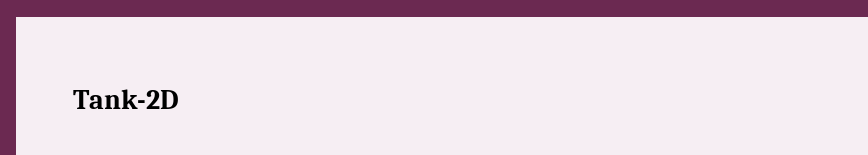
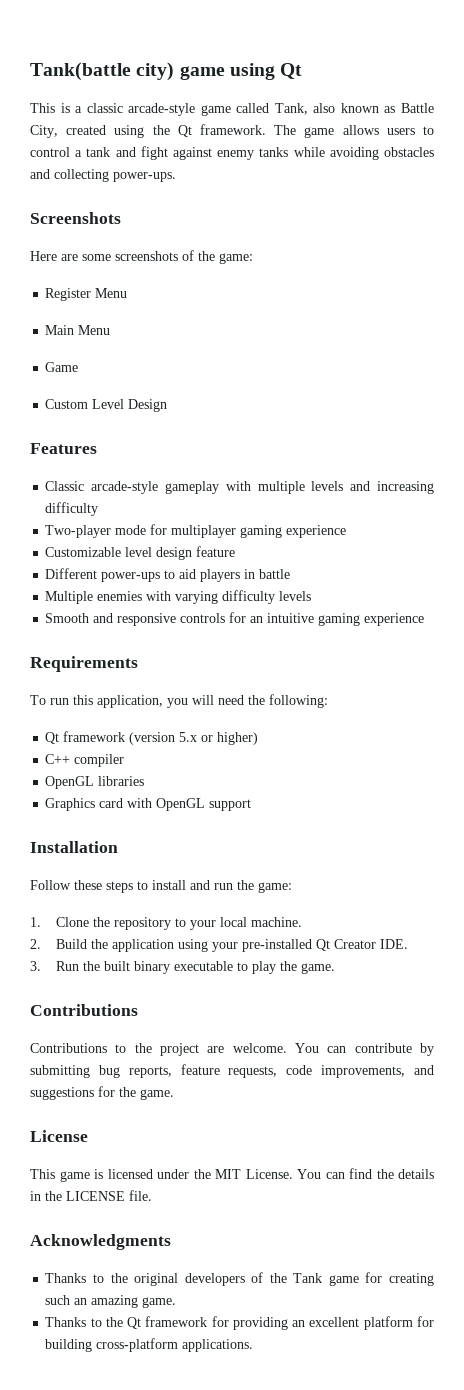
[73,89,179,109] Tank-2D -> [30,62,303,81] [30,103,434,116] [30,124,434,138] [30,146,434,160] [30,169,176,182] [30,212,121,224] [30,250,253,264] [45,288,128,301] [45,325,111,335] [45,362,79,372] [45,399,168,412] [30,443,97,454] [45,481,435,494] [45,502,99,516] [45,524,347,538] [45,546,236,560] [45,568,291,582] [45,590,312,604] [45,612,425,626] [30,656,138,672] [30,694,328,708] [45,731,259,745] [45,754,125,767] [45,776,145,789] [45,798,252,811] [30,841,118,853] [30,880,292,893] [30,917,303,930] [30,939,409,952] [30,961,336,974] [30,1004,138,1016] [30,1043,434,1056] [30,1064,434,1078] [30,1086,174,1100] [30,1130,88,1142] [30,1168,434,1182] [30,1190,152,1201] [30,1234,171,1250] [45,1272,434,1286] [45,1295,177,1308] [45,1316,434,1330] [45,1338,254,1352] Tank(battle city) game using Qt // This is a classic arcade-style game called Tank, also known as Battle City, created using the Qt framework. The game allows users to control a tank and fight against enemy tanks while avoiding obstacles and collecting power-ups. // Screenshots // Here are some screenshots of the game: // Register Menu // Main Menu // Game // Custom Level Design // Features // Classic arcade-style gameplay with multiple levels and increasing difficulty // Two-player mode for multiplayer gaming experience // Customizable level design feature // Different power-ups to aid players in battle // Multiple enemies with varying difficulty levels // Smooth and responsive controls for an intuitive gaming experience // Requirements // To run this application, you will need the following: // Qt framework (version 5.x or higher) // C++ compiler // OpenGL libraries // Graphics card with OpenGL support // Installation // Follow these steps to install and run the game: // 1. Clone the repository to your local machine. // 2. Build the application using your pre-installed Qt Creator IDE. // 3. Run the built binary executable to play the game. // Contributions // Contributions to the project are welcome. You can contribute by submitting bug reports, feature requests, code improvements, and suggestions for the game. // License // This game is licensed under the MIT License. You can find the details in the LICENSE file. // Acknowledgments // Thanks to the original developers of the Tank game for creating such an amazing game. // Thanks to the Qt framework for providing an excellent platform for building cross-platform applications.

